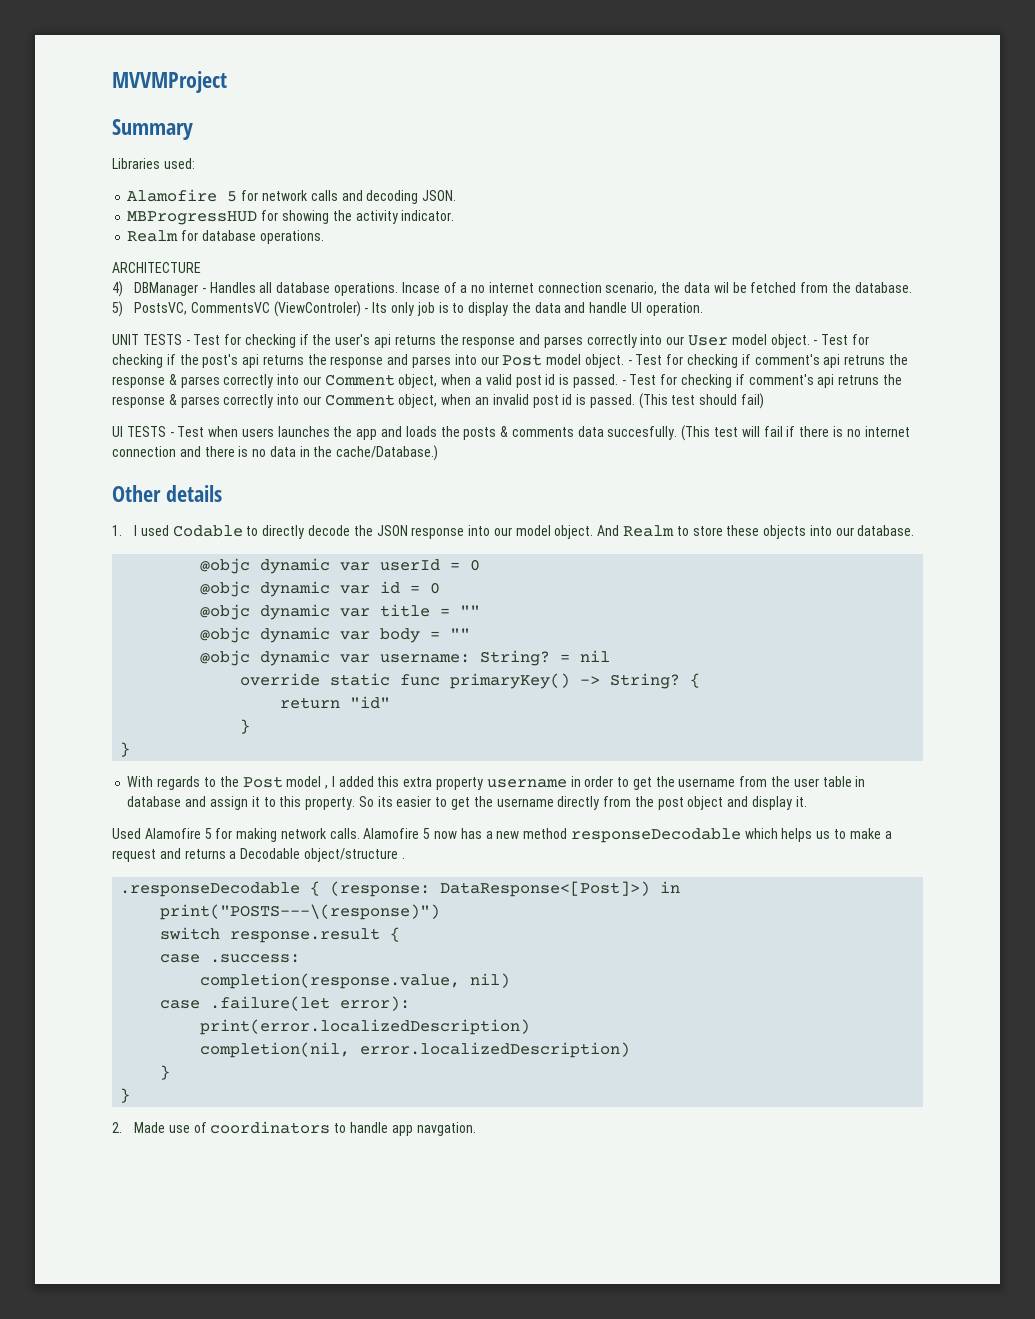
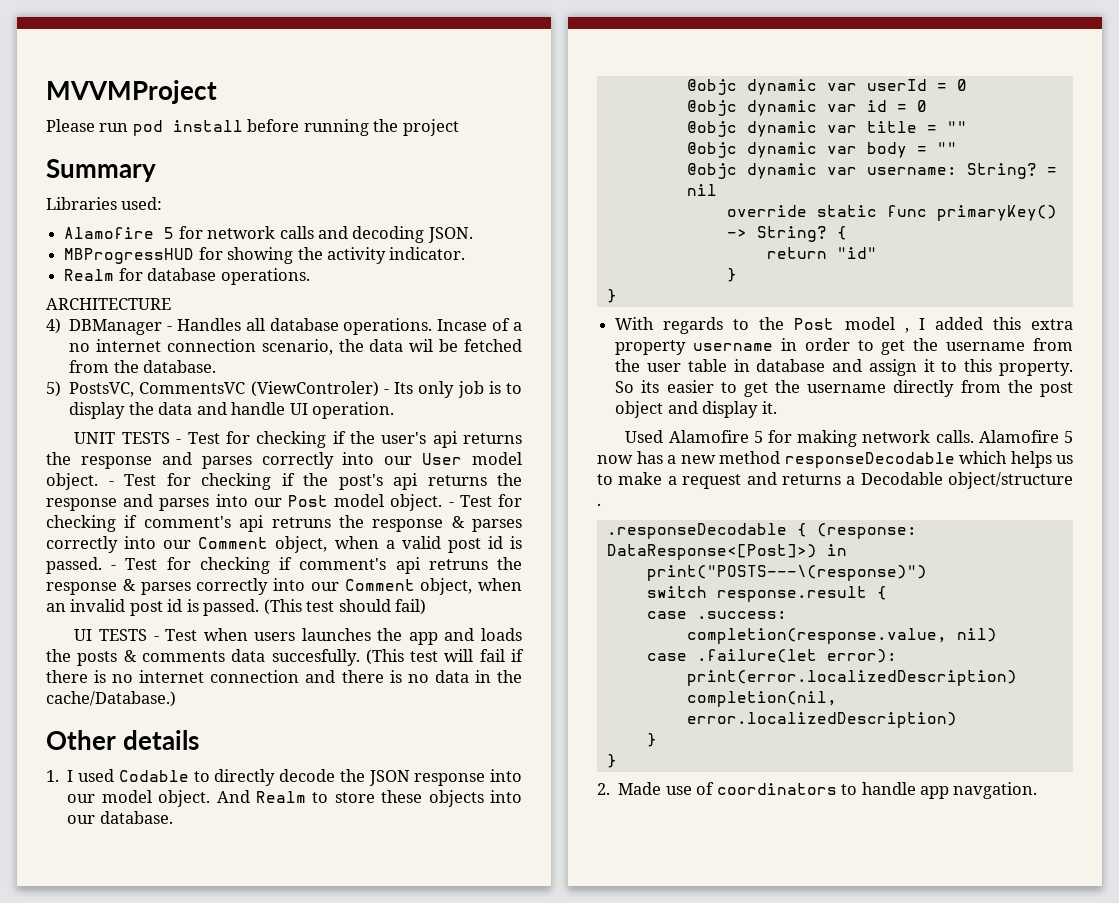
(227, 82) none -> [46,119,459,136] // Please run pod install before running the project

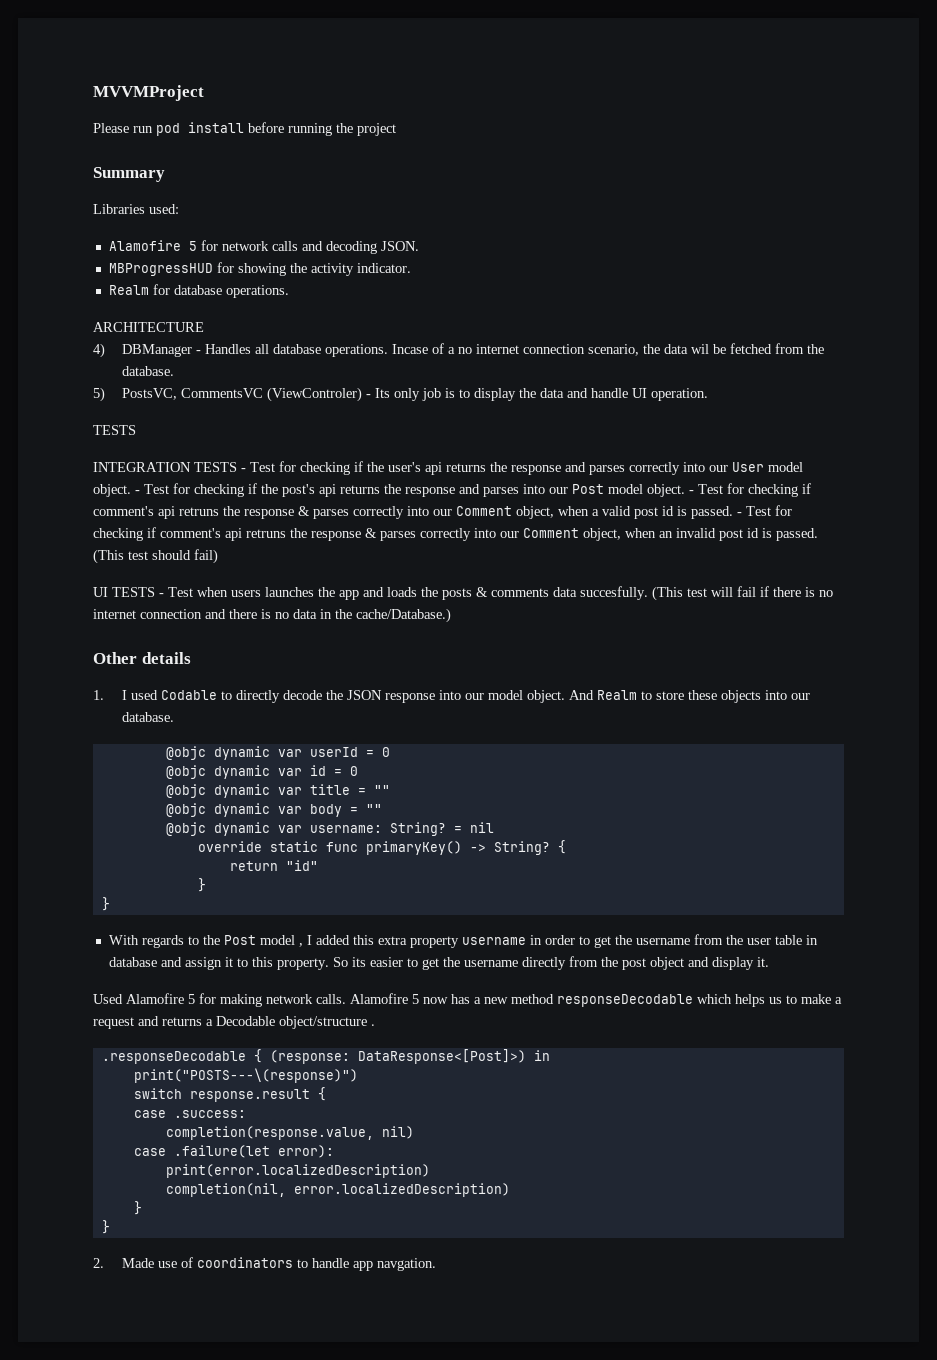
[74,432,116,444] UNIT -> [93,425,136,435] [93,462,191,472] TESTS // INTEGRATION

